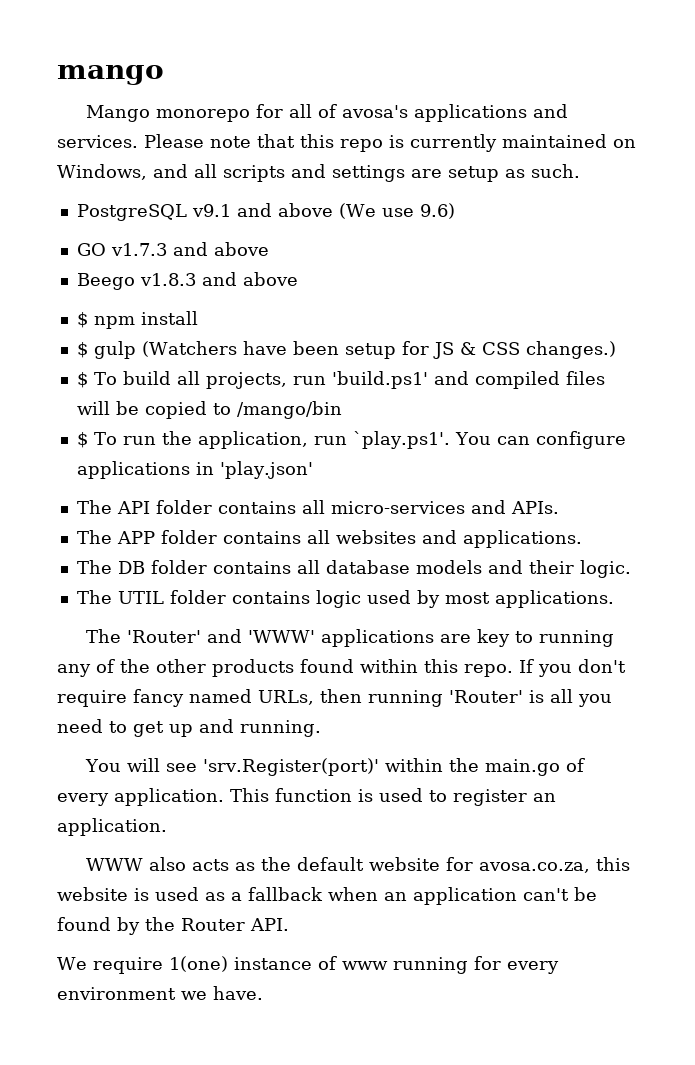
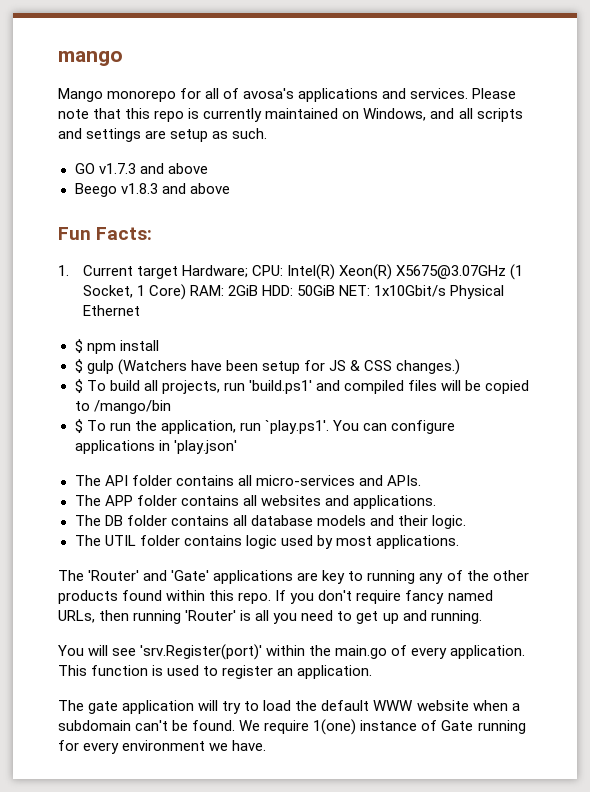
[76,203,455,221] // PostgreSQL v9.1 and above (We use 9.6) -> (268, 133) none
(298, 279) none -> [58,227,153,240] [58,264,524,280] [82,284,505,300] [82,305,140,316] // Fun Facts: // 1. Current target Hardware; CPU: Intel(R) Xeon(R) X5675@3.07GHz (1 Socket, 1 Core) RAM: 2GiB HDD: 50GiB NET: 1x10Gbit/s Physical Ethernet
[247,630,315,643] 'WWW' -> [171,570,210,581] 'Gate'
[85,857,630,873] [57,887,597,905] [57,917,289,935] WWW also acts as the default website for avosa.co.za, this website is used as a fallback when an application can't be found by the Router API. // -> [58,700,520,714] [58,720,236,731] The gate application will try to load the default WWW website when a subdomain can't be found.
[341,961,388,970] www -> [441,720,474,731] Gate

